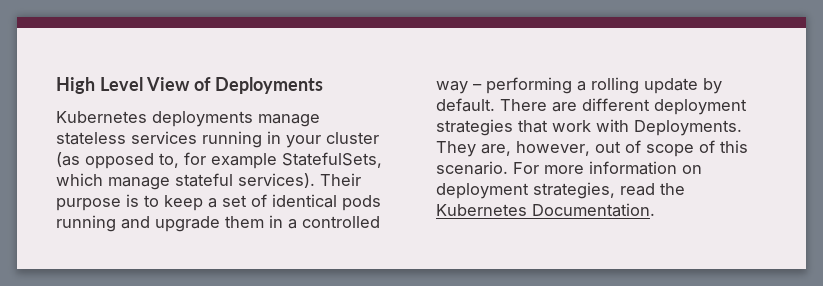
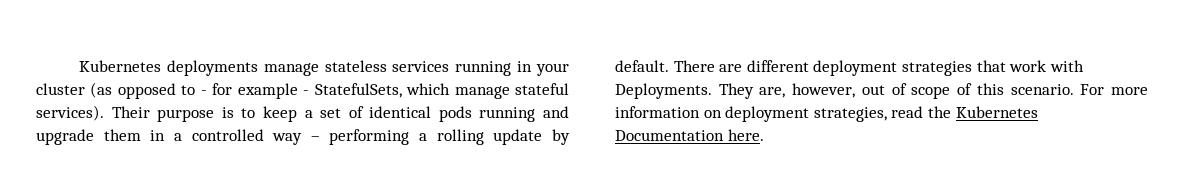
[56,77,323,94] High Level View of Deployments // -> (79, 66) none
[159,153,179,168] to, -> [181,85,207,95] to -
(277, 161) none -> [303,90,310,95] -
[532,203,655,217] Documentation. -> [615,129,764,141] Documentation here.

